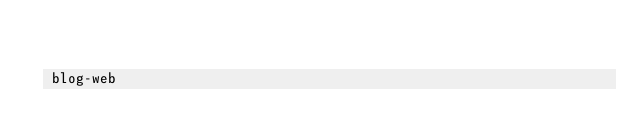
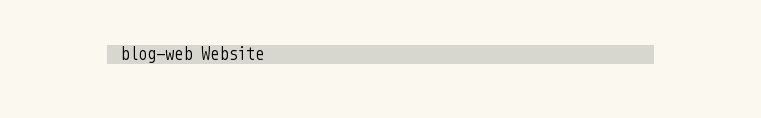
(116, 79) none -> [200,46,264,60] Website

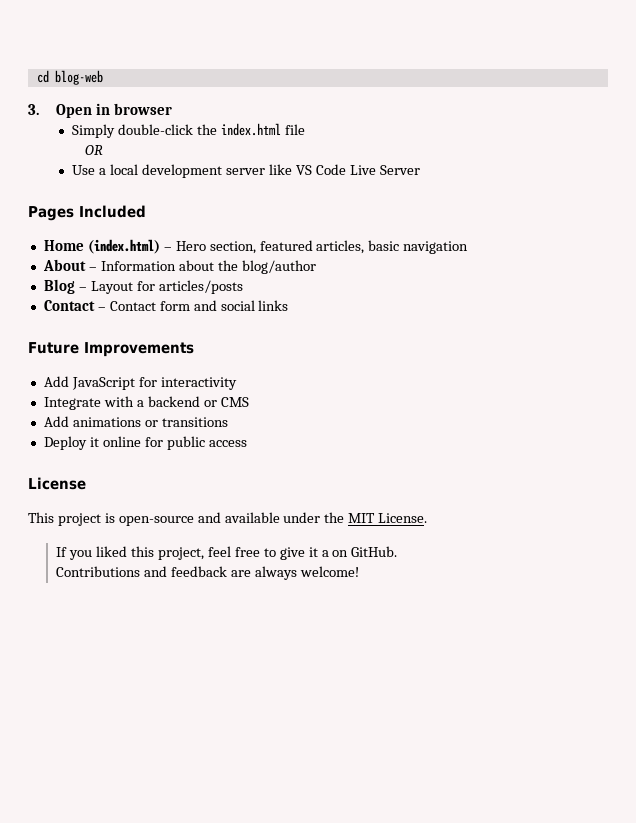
(119, 54) none -> [36,70,49,83] cd
[200,46,264,60] Website -> [28,103,173,118] [72,123,306,138] [84,145,103,155] [72,164,420,178] [28,205,146,221] [43,239,469,254] [42,259,316,274] [43,279,243,294] [43,300,289,311] [28,342,194,357] [43,376,237,390] [43,396,249,410] [43,416,228,427] [43,436,247,450] [28,477,86,490] [28,512,428,526] [56,546,398,560] [56,566,359,580] // 3. Open in browser // Simply double-click the index.html file // OR // Use a local development server like VS Code Live Server // Pages Included // Home (index.html) – Hero section, featured articles, basic navigation // About – Information about the blog/author // Blog – Layout for articles/posts // Contact – Contact form and social links // Future Improvements // Add JavaScript for interactivity // Integrate with a backend or CMS // Add animations or transitions // Deploy it online for public access // License // This project is open-source and available under the MIT License. // If you liked this project, feel free to give it a on GitHub. // Contributions and feedback are always welcome!

